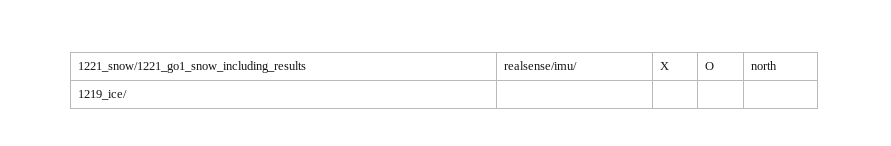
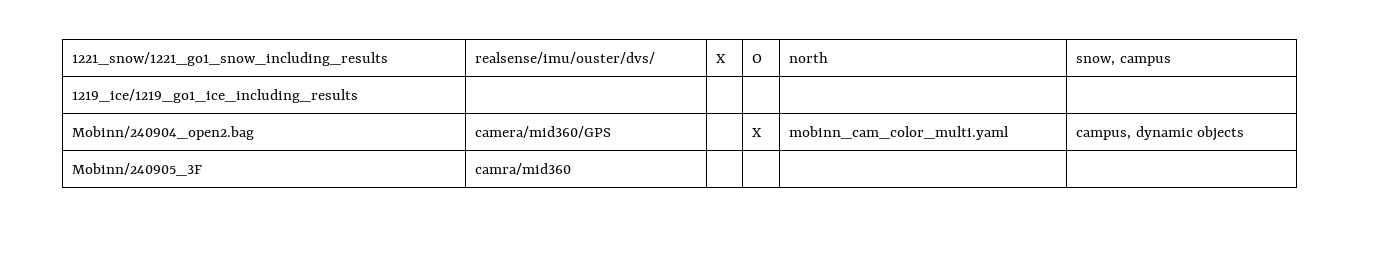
[504,61,578,70] realsense/imu/ -> [475,52,656,64] realsense/imu/ouster/dvs/
[78,90,128,100] // 1219_ice/ -> [1076,56,1171,66] [72,89,359,103] [72,126,255,140] [475,126,612,138] [752,128,763,137] [789,126,1010,140] [1076,126,1244,141] [72,163,203,176] [475,163,572,175] | snow, campus // 1219_ice/1219_go1_ice_including_results | | | | | // Mobinn/240904_open2.bag | camera/mid360/GPS | | X | mobinn_cam_color_multi.yaml | campus, dynamic objects // Mobinn/240905_3F | camra/mid360

